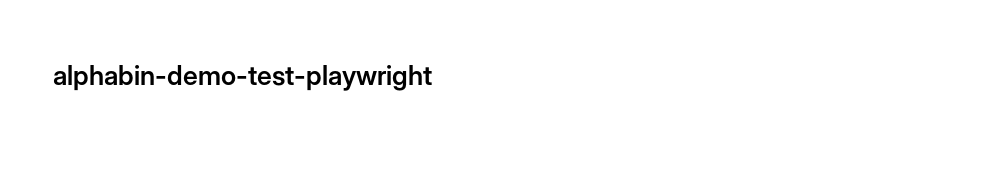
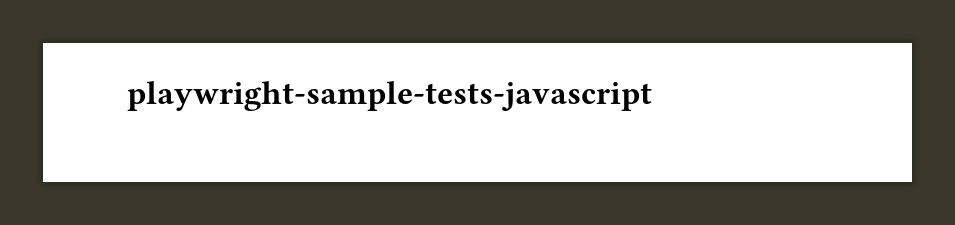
[53,65,432,91] alphabin-demo-test-playwright -> [127,81,652,111] playwright-sample-tests-javascript

